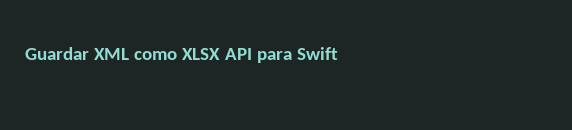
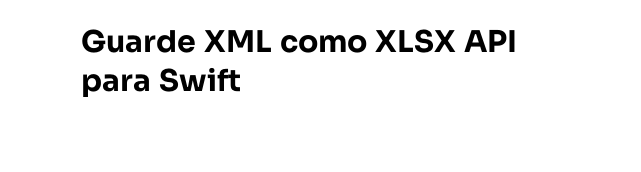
[25,47,89,60] Guardar -> [81,29,196,53] Guarde

